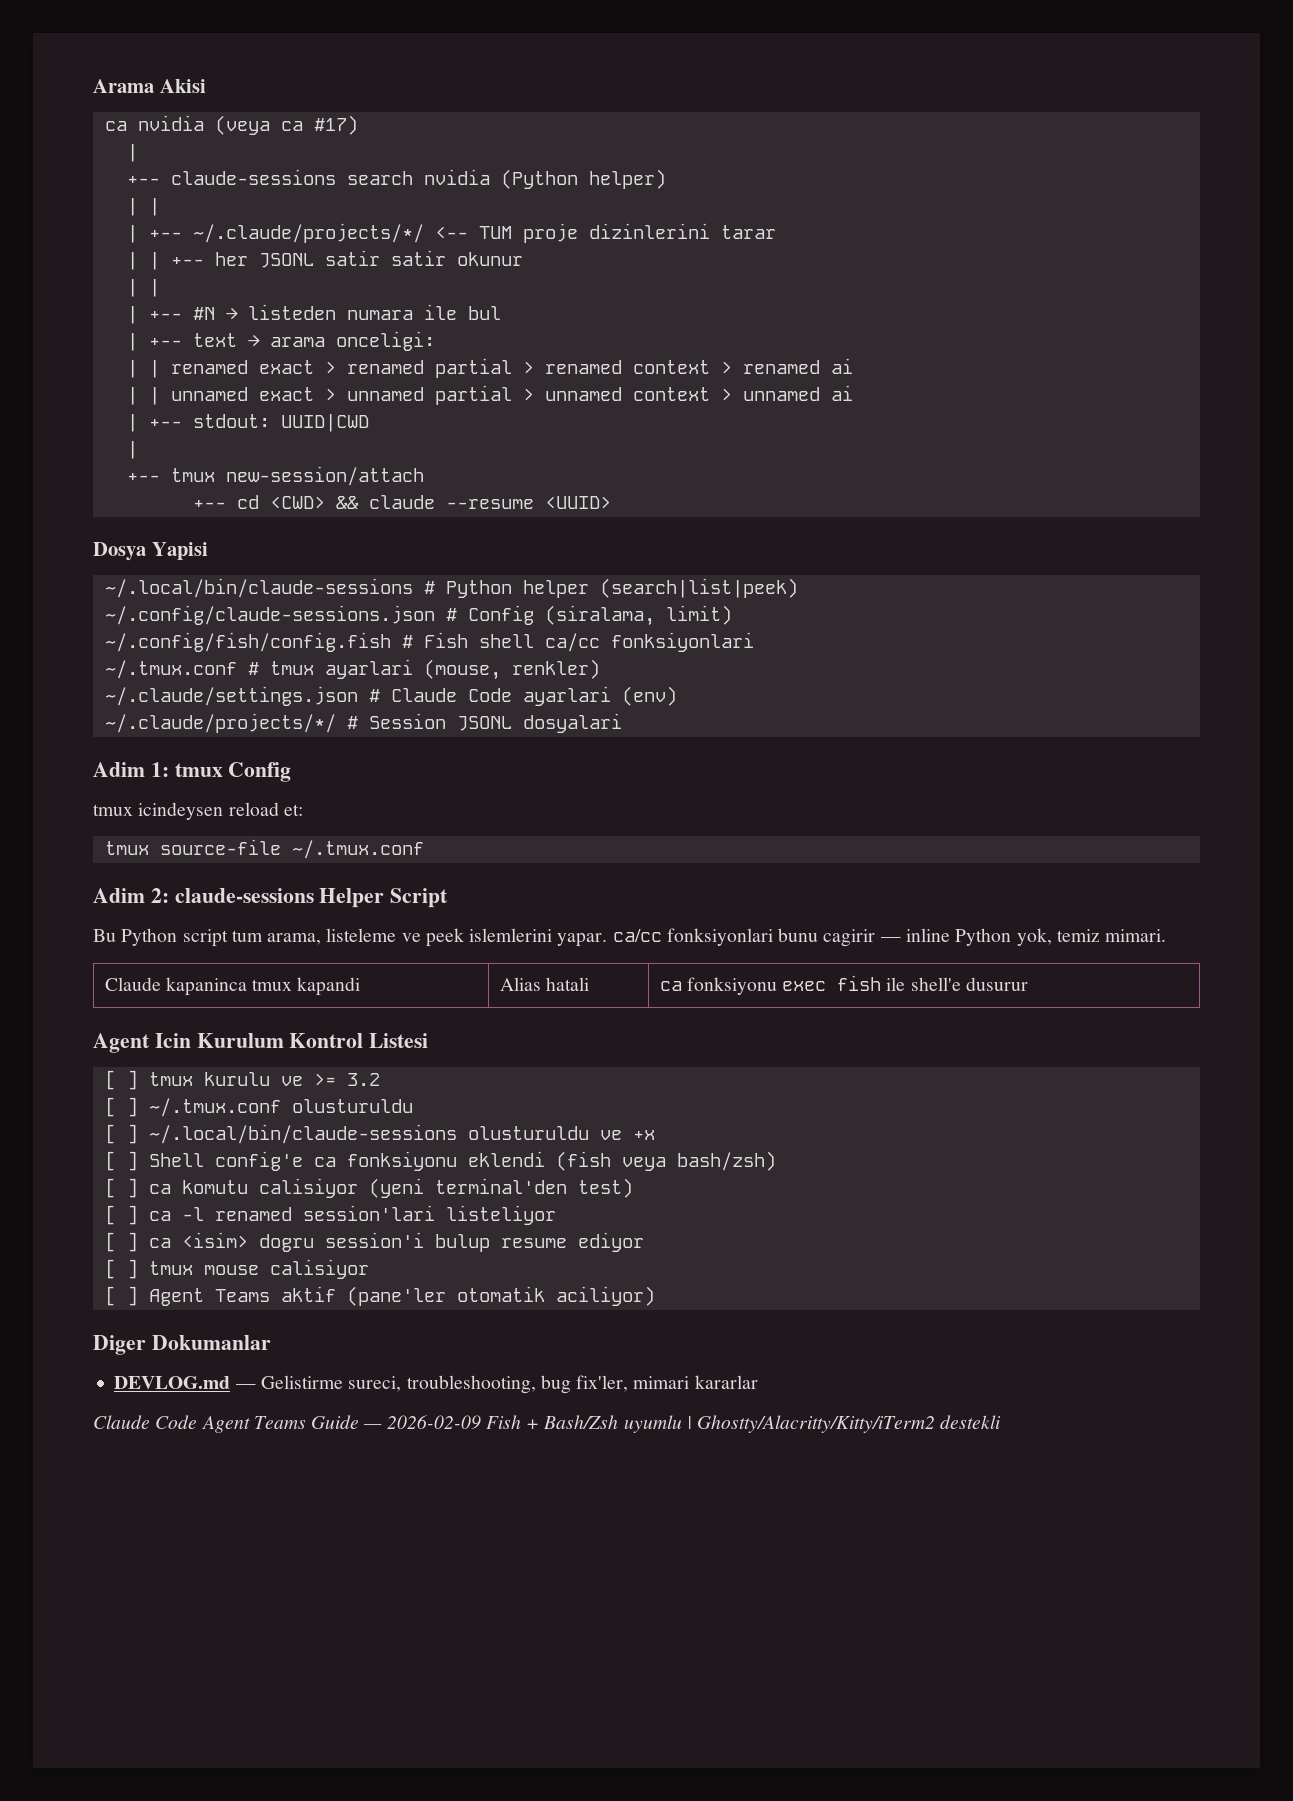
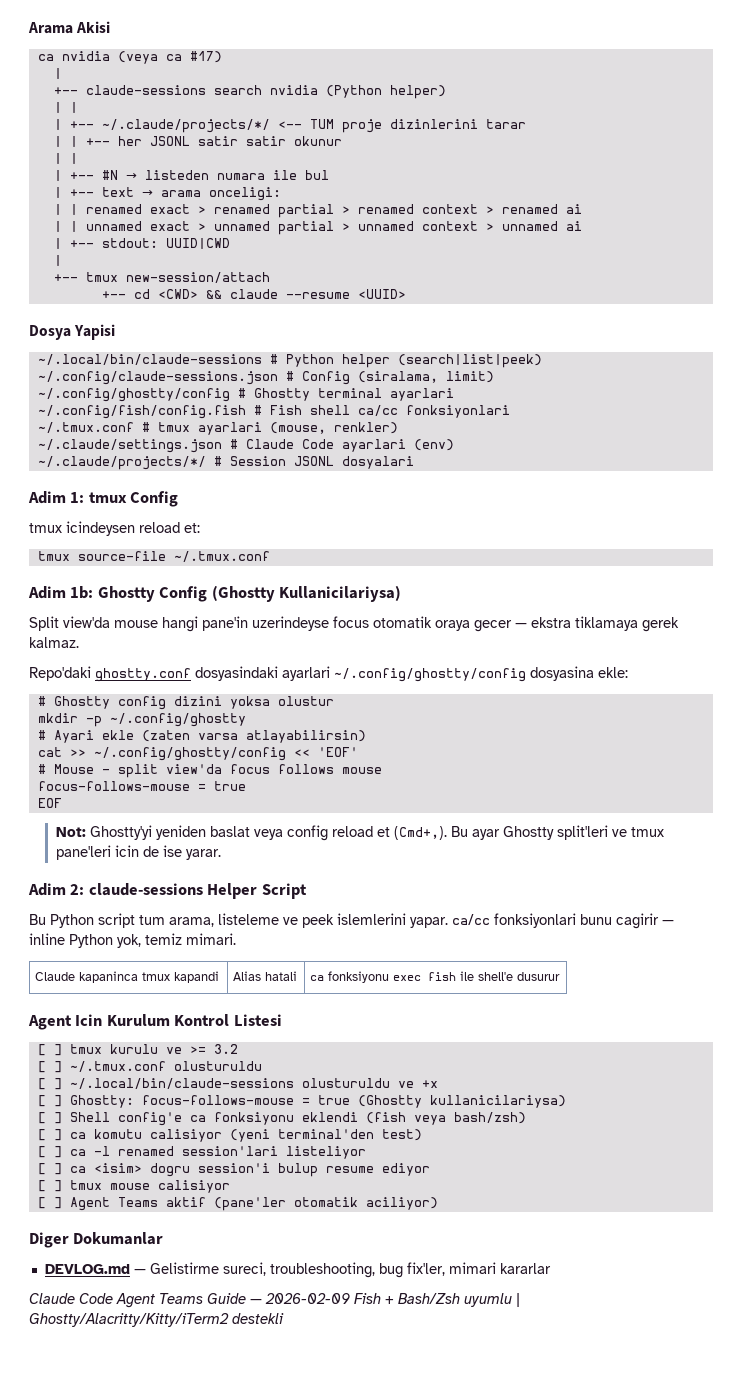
(732, 615) none -> [37,388,454,402] // ~/.config/ghostty/config # Ghostty terminal ayarlari
(424, 849) none -> [28,585,402,602] [29,616,679,632] [29,637,79,648] [29,666,628,682] [37,696,334,710] [37,713,246,727] [37,730,366,743] [37,747,358,761] [37,764,382,778] [37,781,246,791] [37,798,62,808] [55,825,664,841] [55,845,221,860] // Adim 1b: Ghostty Config (Ghostty Kullanicilariysa) // Split view'da mouse hangi pane'in uzerindeyse focus otomatik oraya gecer — ekstra tiklamaya gerek kalmaz. // Repo'daki ghostty.conf dosyasindaki ayarlari ~/.config/ghostty/config dosyasina ekle: // # Ghostty config dizini yoksa olustur // mkdir -p ~/.config/ghostty // # Ayari ekle (zaten varsa atlayabilirsin) // cat >> ~/.config/ghostty/config << 'EOF' // # Mouse - split view'da focus follows mouse // focus-follows-mouse = true // EOF // Not: Ghostty'yi yeniden baslat veya config reload et (Cmd+,). Bu ayar Ghostty split'leri ve tmux pane'leri icin de ise yarar.
(655, 1135) none -> [37,1095,566,1108] // [ ] Ghostty: focus-follows-mouse = true (Ghostty kullanicilariysa)

